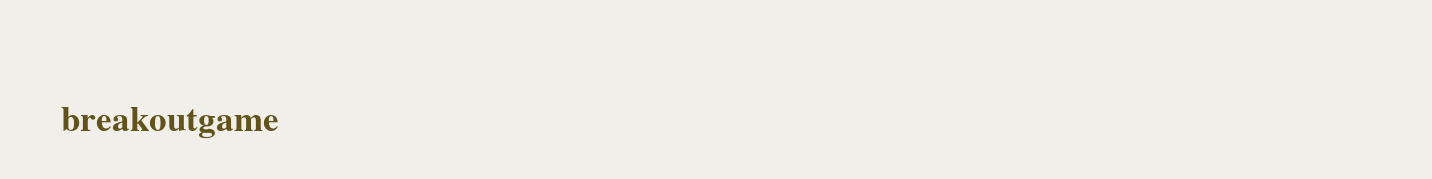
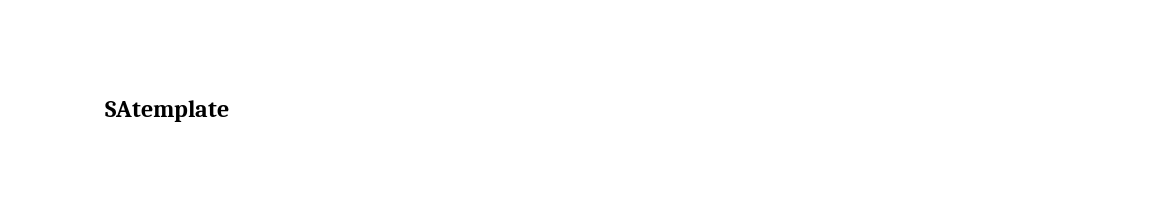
[61,107,279,139] breakoutgame -> [105,100,229,122] SAtemplate

